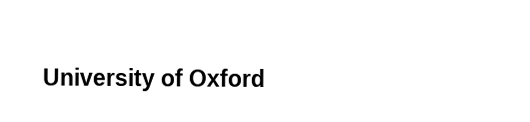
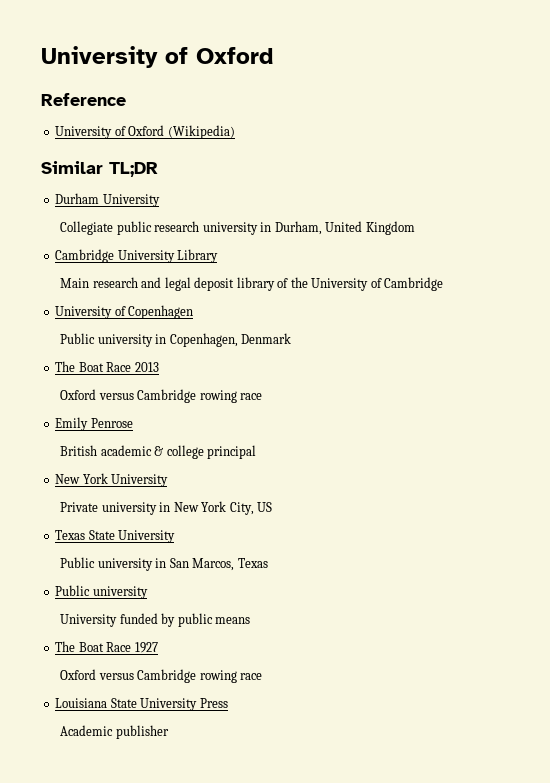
[42,67,266,92] University of Oxford -> [41,46,273,68] [41,93,126,106] [55,125,235,139] [41,161,158,177] [55,193,160,207] [60,221,415,235] [55,249,219,263] [60,277,444,291] [55,305,194,319] [60,333,292,347] [55,361,159,372] [60,389,263,403] [55,417,133,431] [60,445,257,459] [55,473,169,487] [60,501,273,515] [55,530,176,543] [60,557,268,571] [55,585,148,599] [60,613,251,627] [55,641,158,653] [60,669,263,683] [55,698,228,711] [60,725,169,739] University of Oxford // Reference // University of Oxford (Wikipedia) // Similar TL;DR // Durham University // Collegiate public research university in Durham, United Kingdom // Cambridge University Library // Main research and legal deposit library of the University of Cambridge // University of Copenhagen // Public university in Copenhagen, Denmark // The Boat Race 2013 // Oxford versus Cambridge rowing race // Emily Penrose // British academic & college principal // New York University // Private university in New York City, US // Texas State University // Public university in San Marcos, Texas // Public university // University funded by public means // The Boat Race 1927 // Oxford versus Cambridge rowing race // Louisiana State University Press // Academic publisher

